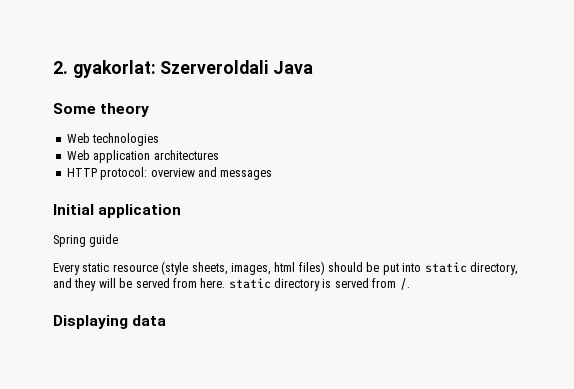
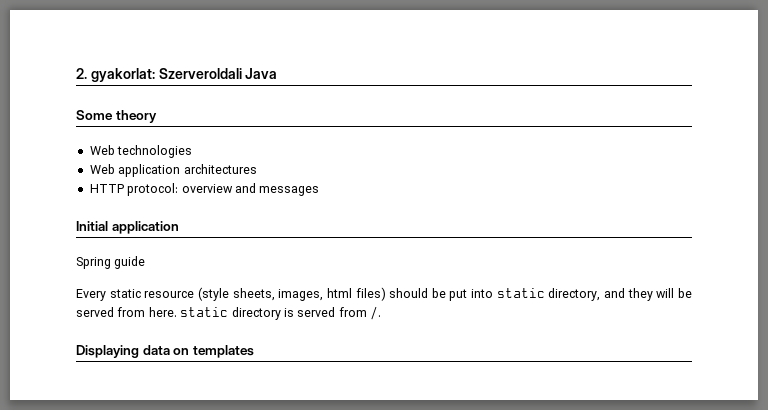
(167, 320) none -> [173,345,254,358] on templates

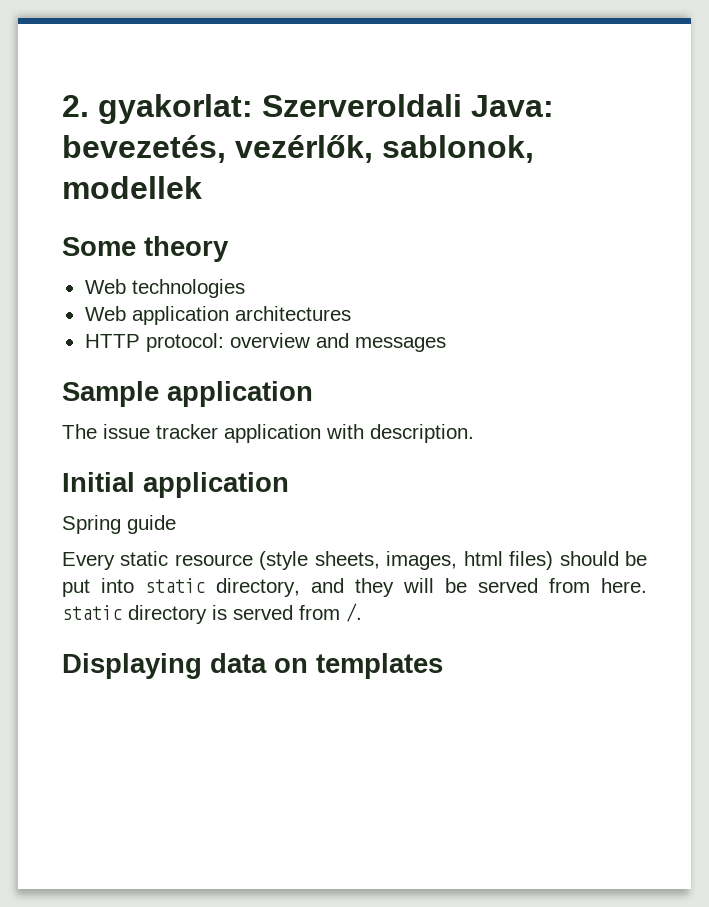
[245,68,278,79] Java -> [471,95,554,117] [62,135,534,163] [62,176,202,199] Java: bevezetés, vezérlők, sablonok, modellek
(320, 191) none -> [62,381,313,407] [62,424,474,443] // Sample application // The issue tracker application with description.

